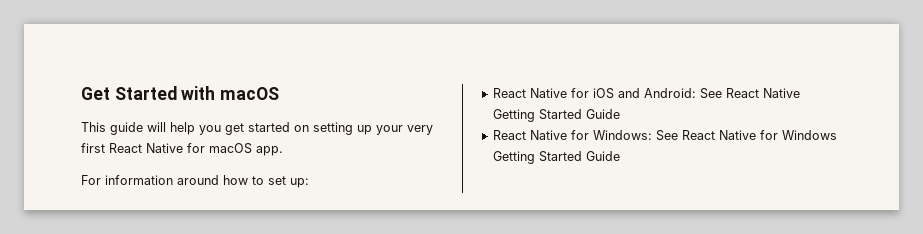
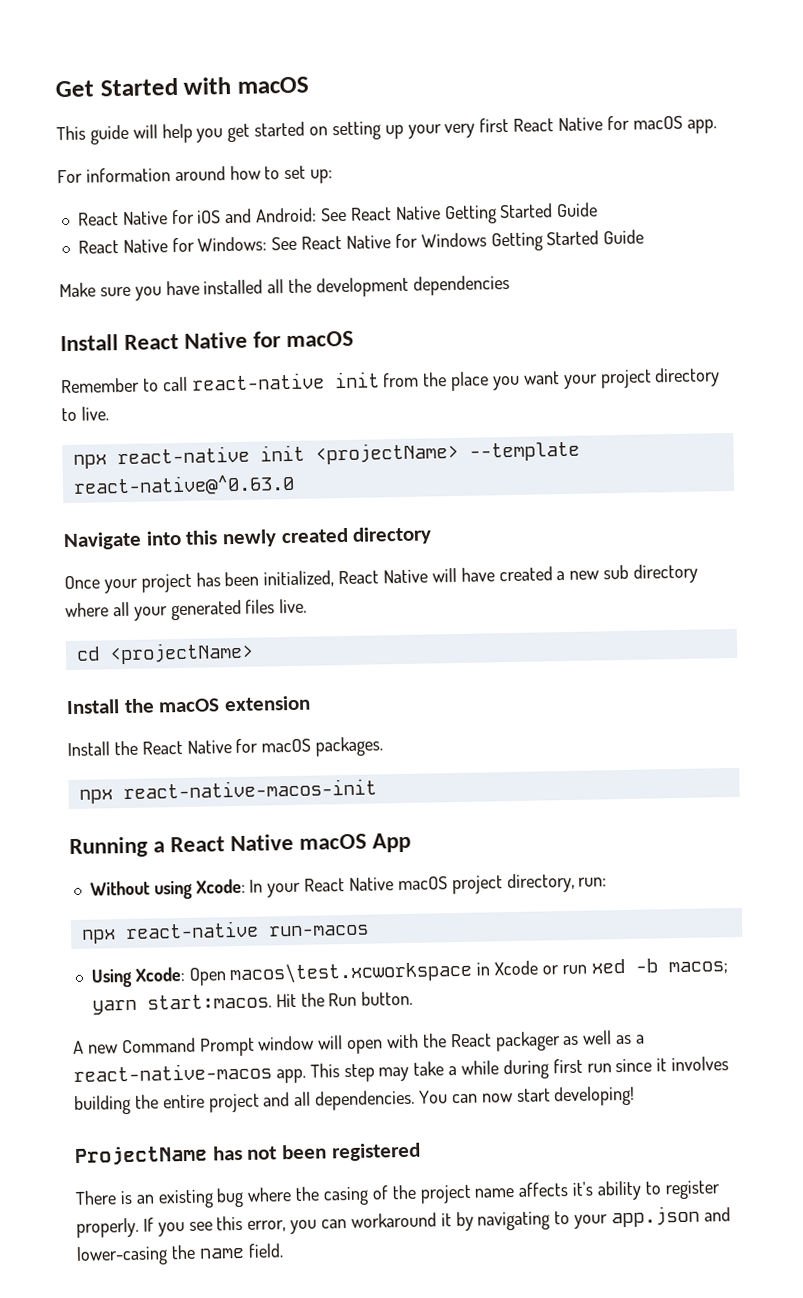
(620, 156) none -> [59,274,510,301] [60,330,355,352] [61,367,721,394] [61,406,109,422] [72,441,580,469] [72,473,295,497] [63,526,433,551] [64,563,699,594] [65,598,308,621] [75,641,254,665] [66,695,312,715] [67,736,384,757] [78,778,377,804] [69,832,412,859] [89,872,608,900] [81,920,369,944] [90,958,728,988] [91,990,414,1015] [73,1030,646,1057] [73,1056,730,1084] [74,1085,636,1116] [74,1142,421,1167] [75,1180,721,1209] [76,1205,731,1238] [76,1243,284,1266] // Make sure you have installed all the development dependencies // Install React Native for macOS // Remember to call react-native init from the place you want your project directory to live. // npx react-native init <projectName> --template react-native@^0.63.0 // Navigate into this newly created directory // Once your project has been initialized, React Native will have created a new sub directory where all your generated files live. // cd <projectName> // Install the macOS extension // Install the React Native for macOS packages. // npx react-native-macos-init // Running a React Native macOS App // Without using Xcode: In your React Native macOS project directory, run: // npx react-native run-macos // Using Xcode: Open macos\test.xcworkspace in Xcode or run xed -b macos; yarn start:macos. Hit the Run button. // A new Command Prompt window will open with the React packager as well as a react-native-macos app. This step may take a while during first run since it involves building the entire project and all dependencies. You can now start developing! // ProjectName has not been registered // There is an existing bug where the casing of the project name affects it's ability to register properly. If you see this error, you can workaround it by navigating to your app.json and lower-casing the name field.

